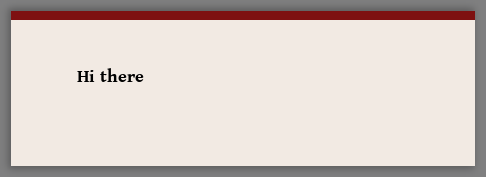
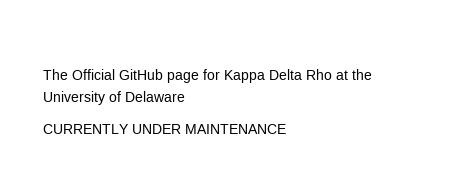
[77,68,144,82] Hi there -> [43,69,372,83] [43,91,185,105] [43,124,286,134] The Official GitHub page for Kappa Delta Rho at the University of Delaware // CURRENTLY UNDER MAINTENANCE

